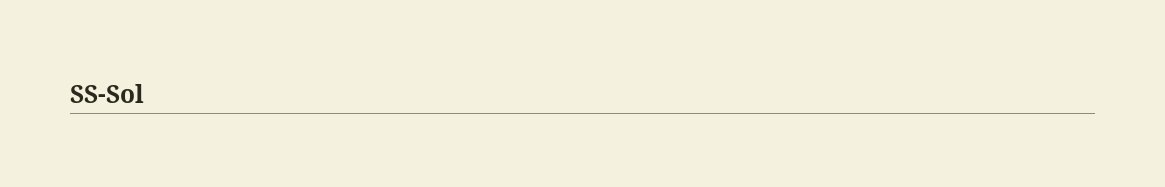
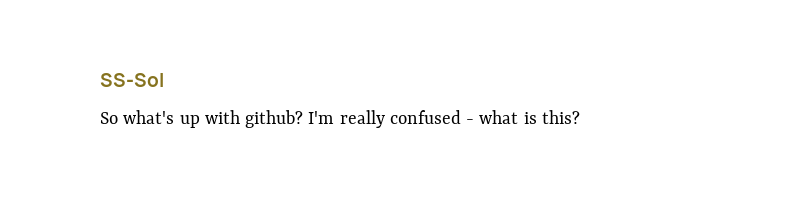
(144, 93) none -> [100,110,580,128] // So what's up with github? I'm really confused - what is this?

